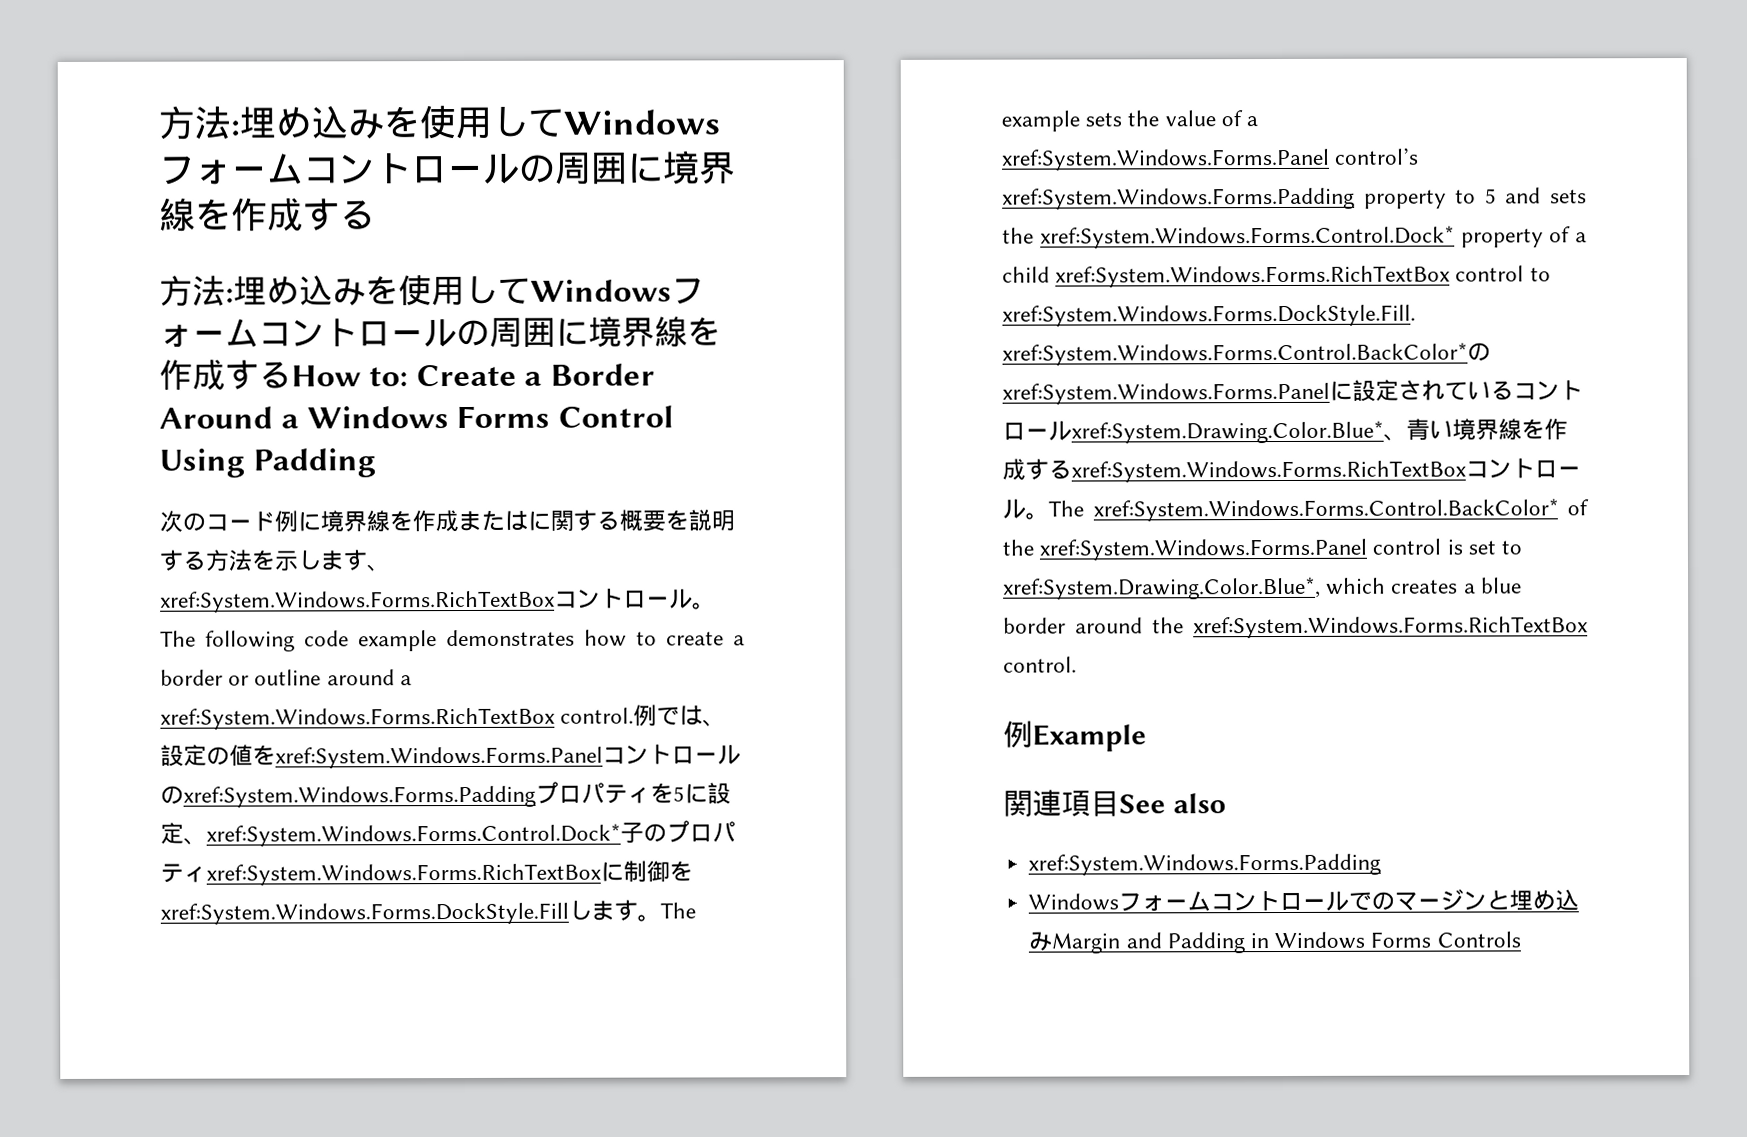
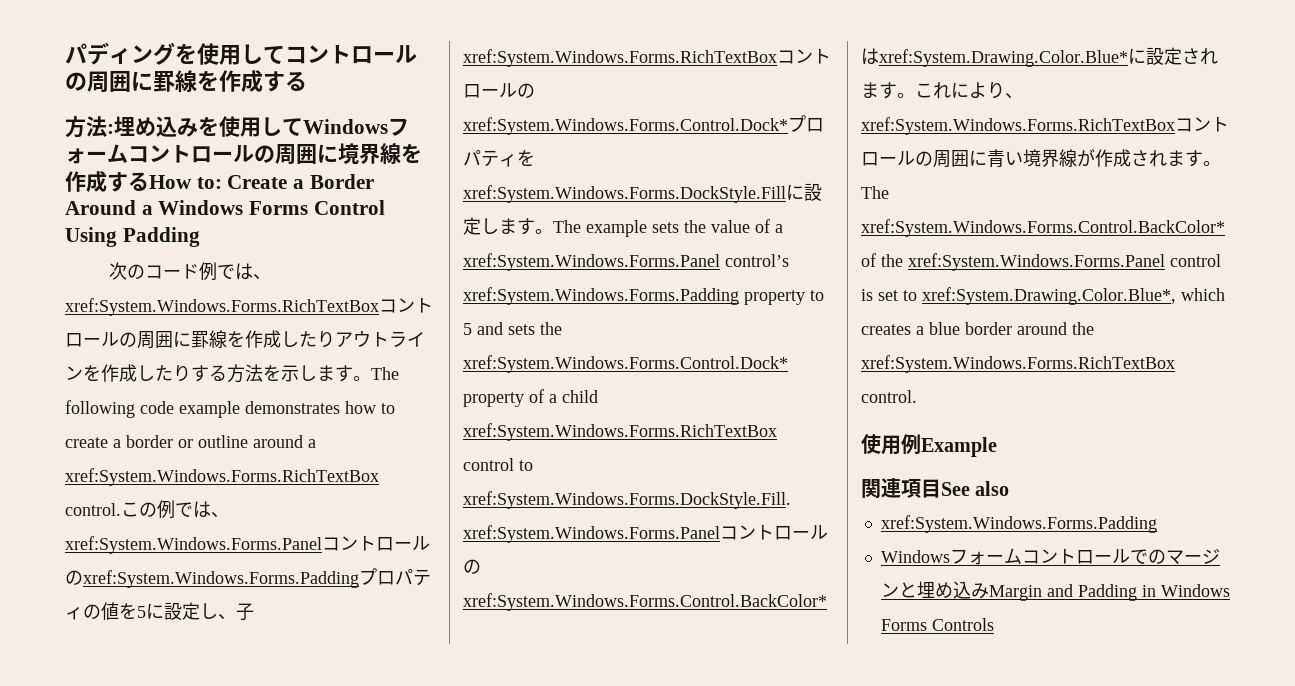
[158,105,720,140] [158,150,736,185] 方法:埋め込みを使用してWindowsフォームコントロールの周囲に境界 -> [65,42,417,65] [65,71,175,92] パディングを使用してコントロールの周囲に罫
[297,509,735,533] に境界線を作成またはに関する概要を説明 -> [216,263,271,280] [65,298,433,316] [65,330,425,349] [65,364,191,382] では、xref:System.Windows.Forms.RichTextBoxコントロールの周囲に罫線を作成したりアウトラインを作成したり
[366,564,391,572] [160,588,693,613] 、xref:System.Windows.Forms.RichTextBoxコントロール -> (353, 373) none
[633,704,727,727] [160,744,276,767] 例では、設定の値を -> [121,500,229,519] この例では、
(651, 795) none -> [83,602,119,620] の値
[183,820,736,847] [160,860,693,886] [160,902,569,925] 、xref:System.Windows.Forms.Control.Dock*子のプロパティxref:System.Windows.Forms.RichTextBoxに制御をxref:System.Windows.Forms.DockStyle.Fill -> [200,603,254,621] [463,49,831,67] [463,83,535,98] [463,115,824,135] [463,150,535,167] [463,183,822,203] [463,217,481,235] し、子xref:System.Windows.Forms.RichTextBoxコントロールのxref:System.Windows.Forms.Control.Dock*プロパティをxref:System.Windows.Forms.DockStyle.Fillに設定
[1002,342,1491,366] [1002,379,1583,405] [1002,418,1568,444] [1002,458,1581,483] [1002,498,1026,519] xref:System.Windows.Forms.Control.BackColor*のxref:System.Windows.Forms.Panelに設定されているコントロールxref:System.Drawing.Color.Blue*、青い境界線を作成するxref:System.Windows.Forms.RichTextBoxコントロール -> [463,525,828,543] [463,559,481,574] [463,593,827,611] [861,47,1218,67] [861,82,1023,99] [861,117,1229,135] [861,149,1203,168] xref:System.Windows.Forms.Panelコントロールのxref:System.Windows.Forms.Control.BackColor*はxref:System.Drawing.Color.Blue*に設定されます。これにより、xref:System.Windows.Forms.RichTextBoxコントロールの周囲に青い境界線が作成されます
(1077, 664) none -> [861,434,901,455] 使用

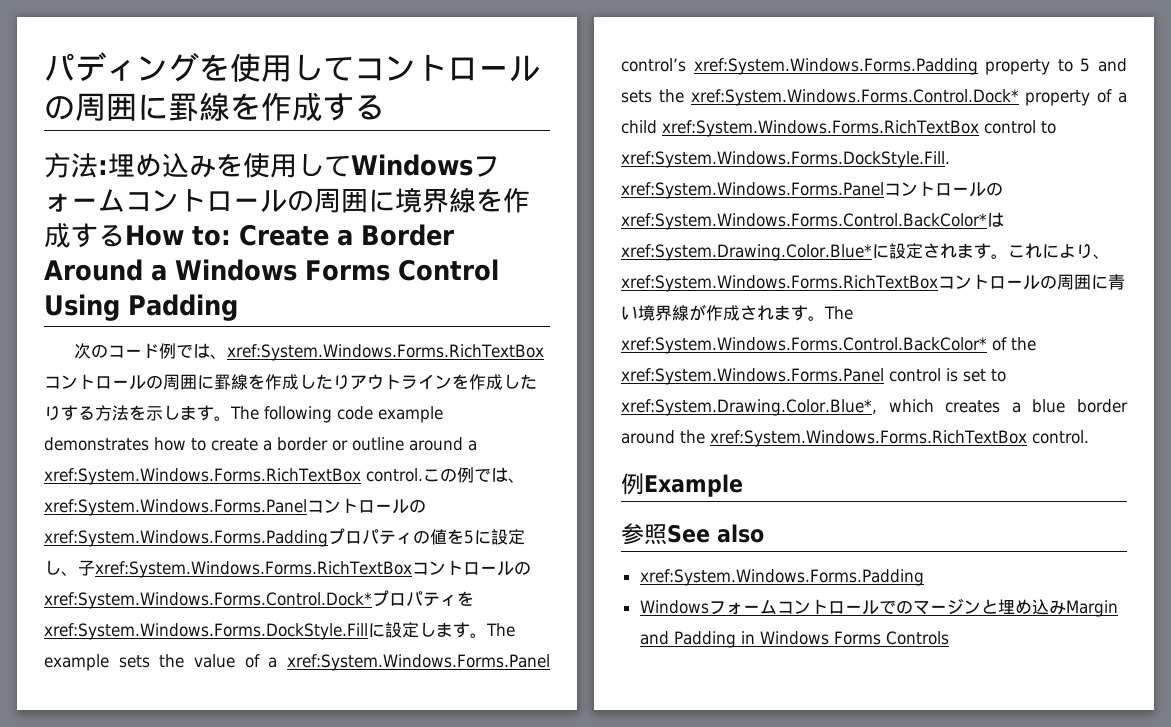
[861,434,901,455] 使用 -> (1089, 437) none
[861,477,941,498] 関連項目 -> [621,523,667,545] 参照

